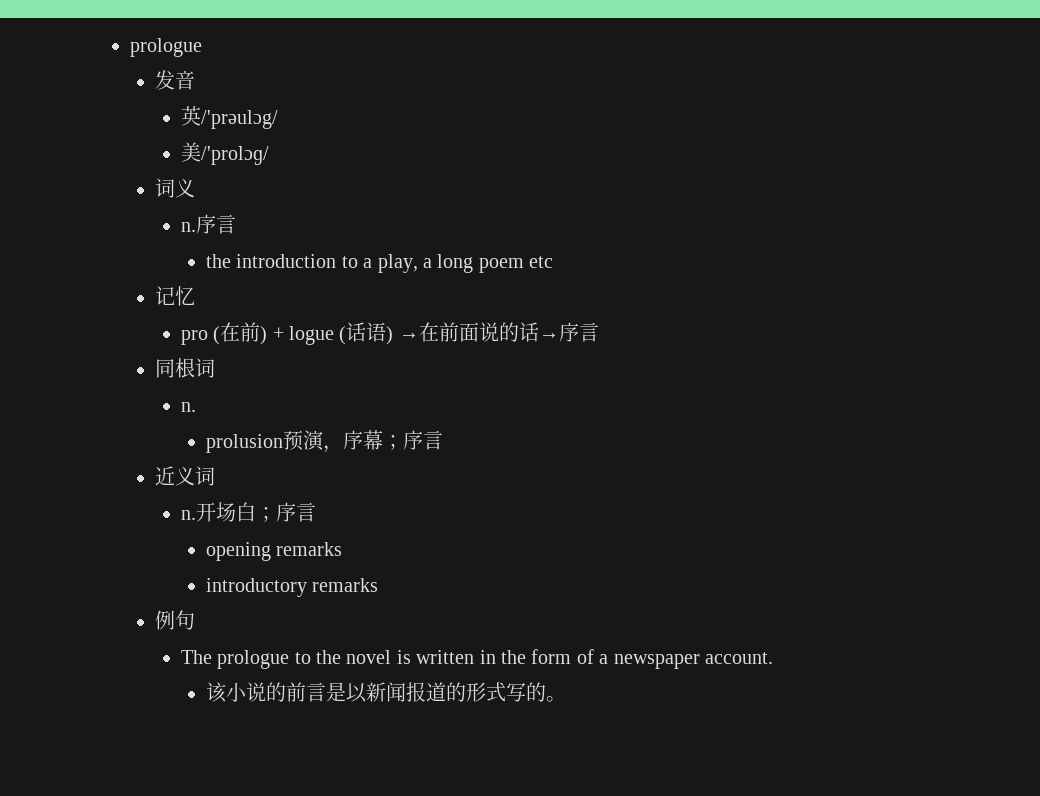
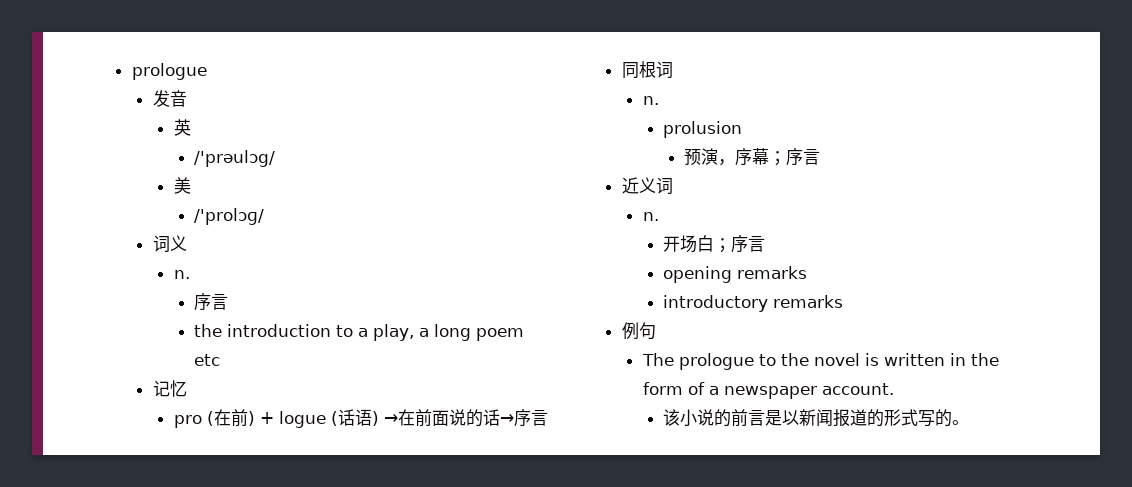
(201, 116) none -> (191, 127) //
(201, 152) none -> (191, 185) //
(196, 227) none -> (190, 274) //
(284, 443) none -> (743, 129) //
(196, 515) none -> (659, 216) //

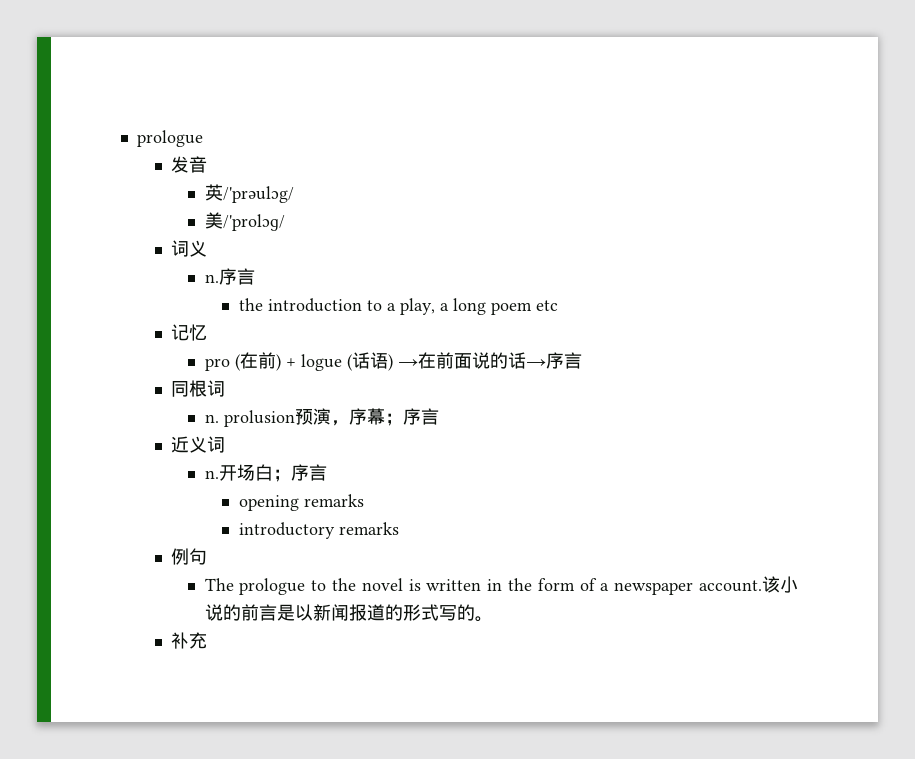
(191, 127) // -> (223, 192) none
(191, 185) // -> (223, 220) none
(190, 274) // -> (219, 278) none
(659, 100) // -> (219, 418) none
(743, 129) // -> (295, 418) none
(659, 216) // -> (219, 474) none
(894, 389) // -> (762, 586) none
(970, 422) none -> [170,632,207,649] // 补充

